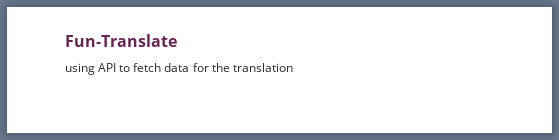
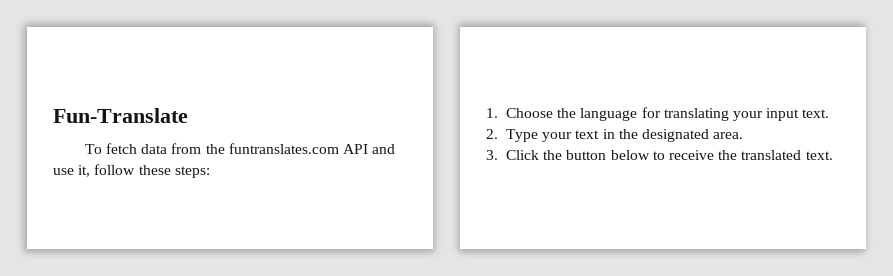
[65,63,293,75] using API to fetch data for the translation -> [84,143,396,154] [53,164,210,178] [486,107,830,121] [486,129,744,142] [486,150,833,160] To fetch data from the funtranslates.com API and use it, follow these steps: // 1. Choose the language for translating your input text. // 2. Type your text in the designated area. // 3. Click the button below to receive the translated text.

